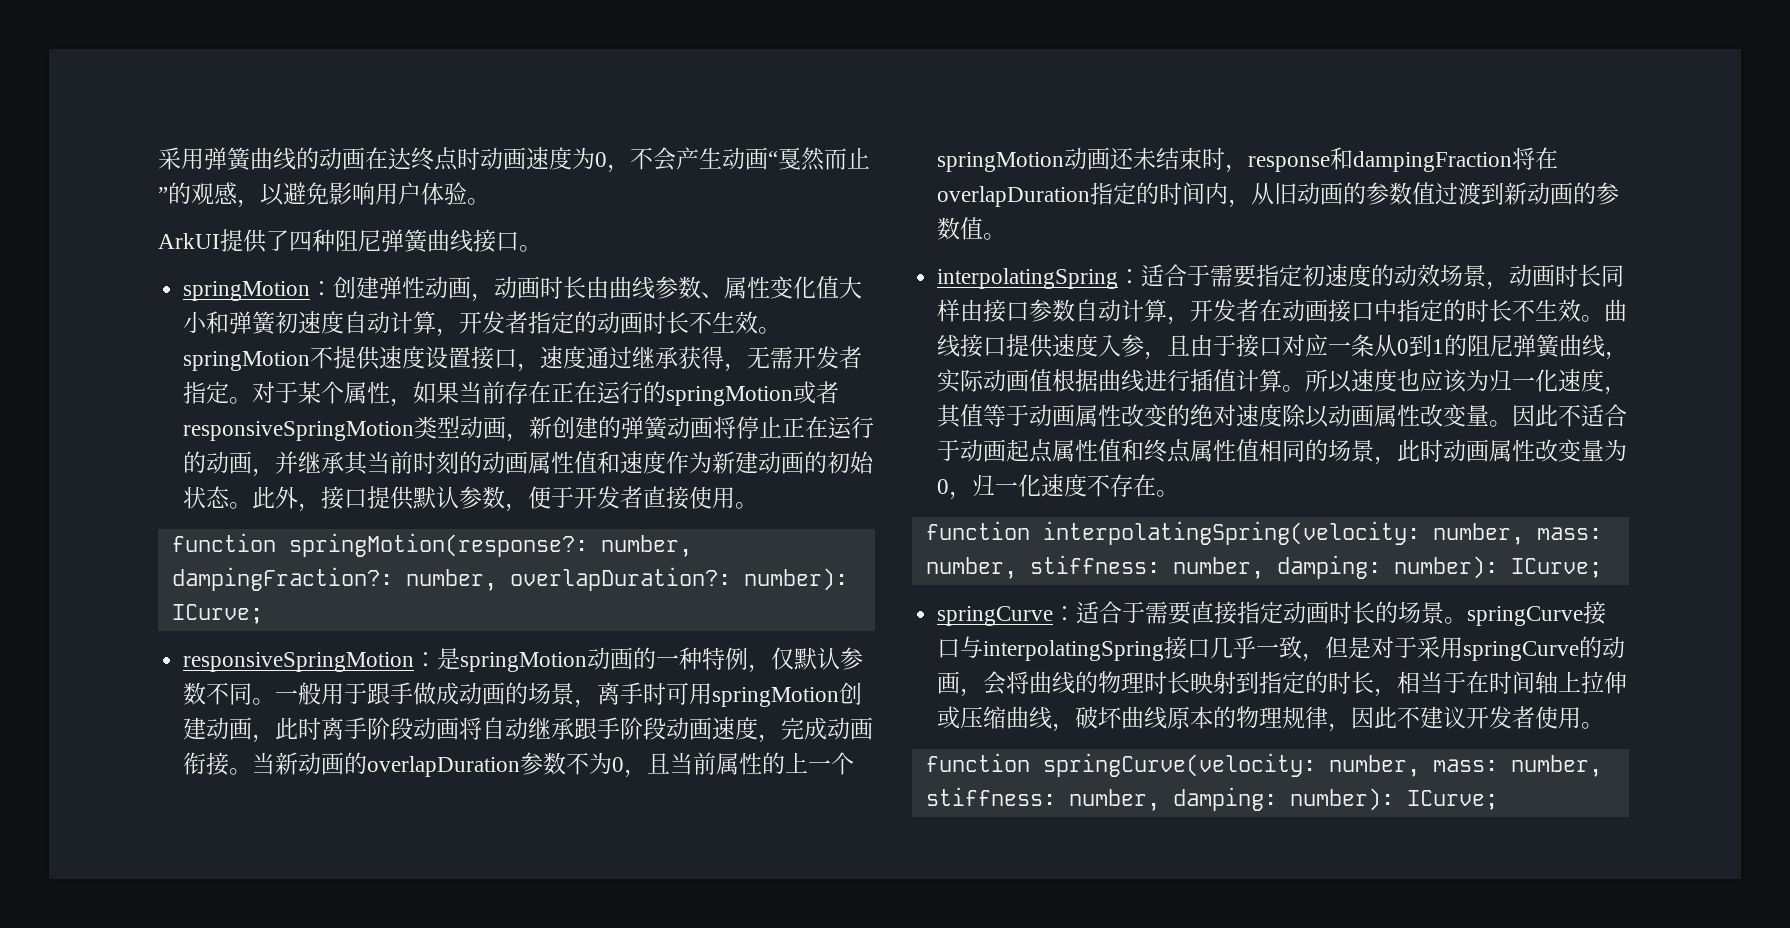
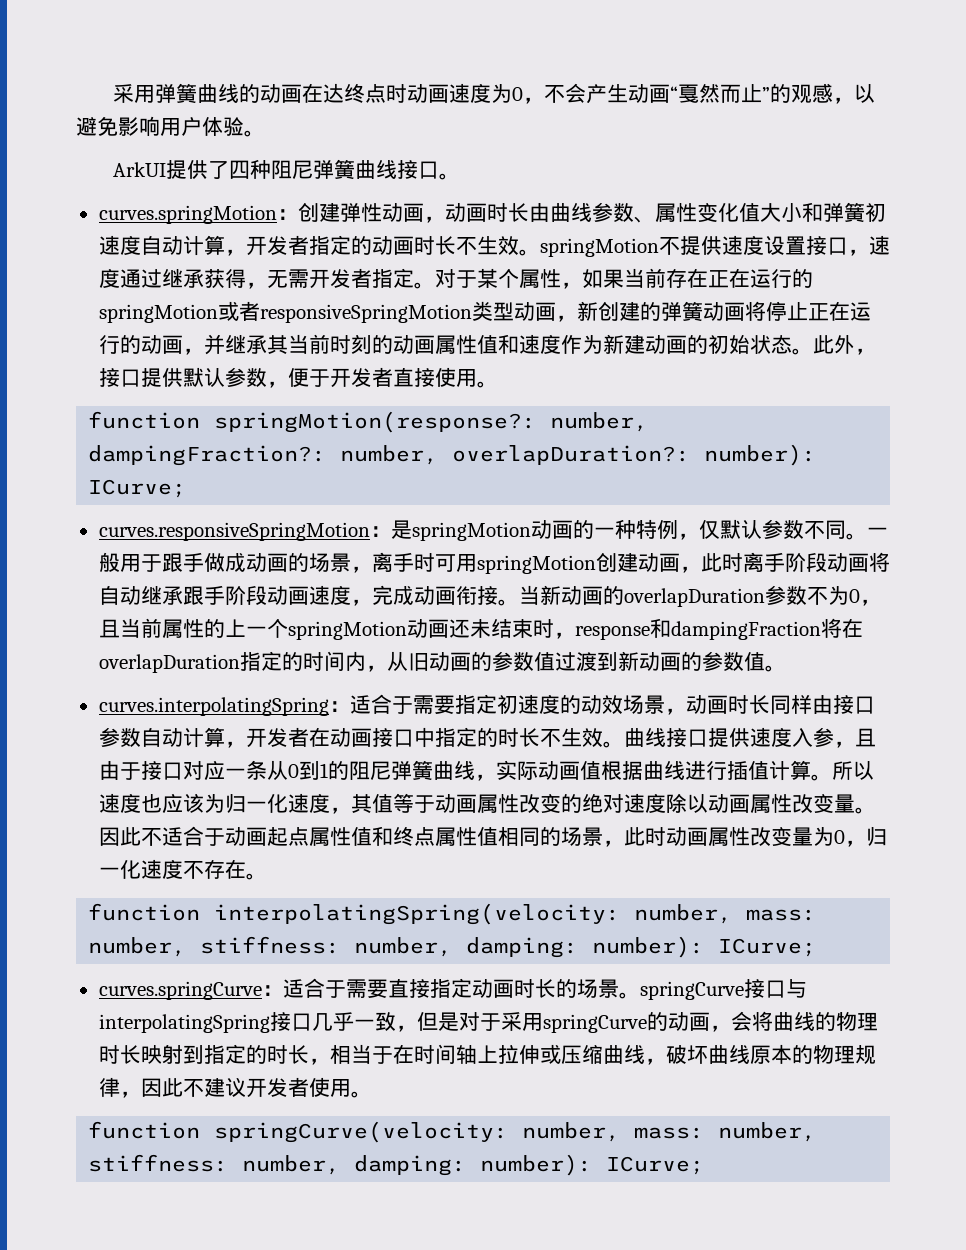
[183,281,311,301] springMotion -> [98,205,277,224] curves.springMotion
[183,652,415,672] responsiveSpringMotion -> [98,522,370,541] curves.responsiveSpringMotion
[937,268,1119,289] interpolatingSpring -> [98,697,329,716] curves.interpolatingSpring
[937,606,1054,626] springCurve -> [98,981,262,1000] curves.springCurve

